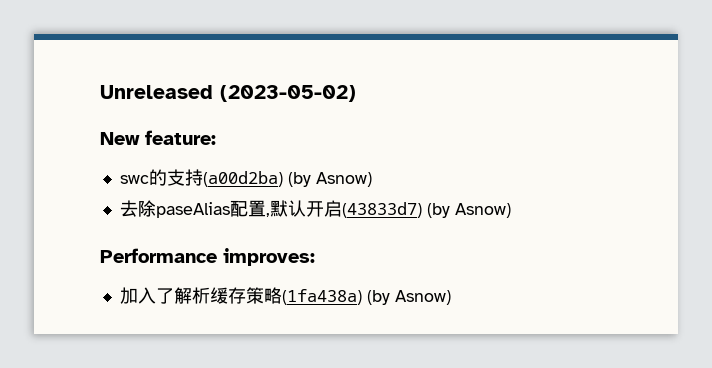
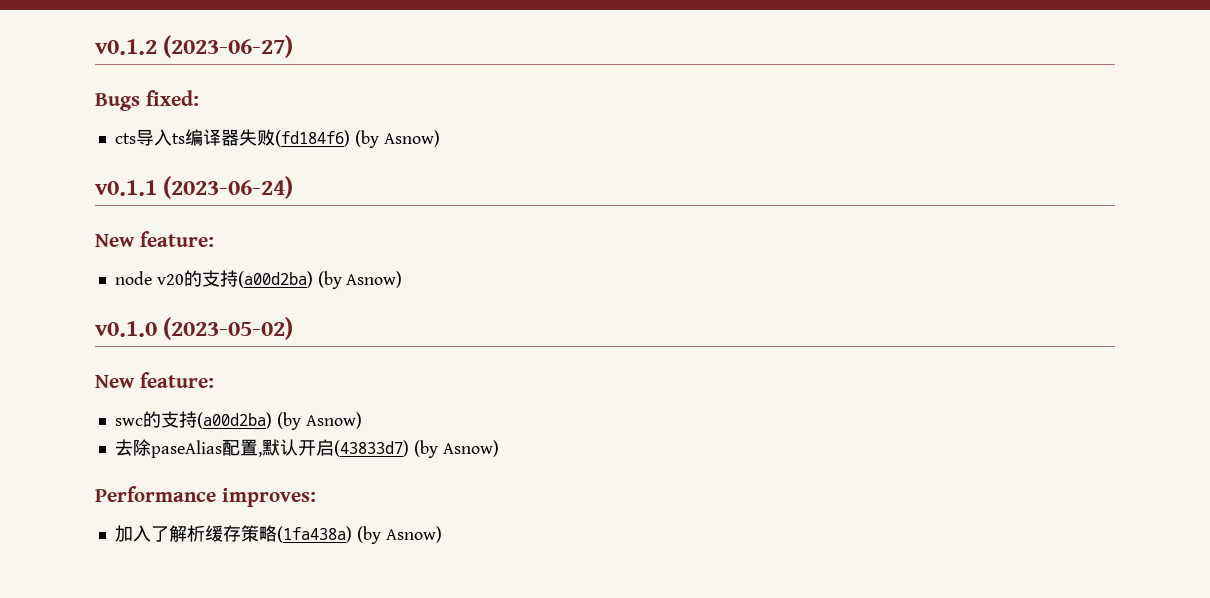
[100,85,213,99] Unreleased -> [95,35,294,58] [95,90,199,111] [114,129,440,148] [95,176,294,199] [95,231,214,247] [114,270,403,289] [95,321,157,337] v0.1.2 (2023-06-27) // Bugs fixed: // cts导入ts编译器失败(fd184f6) (by Asnow) // v0.1.1 (2023-06-24) // New feature: // node v20的支持(a00d2ba) (by Asnow) // v0.1.0

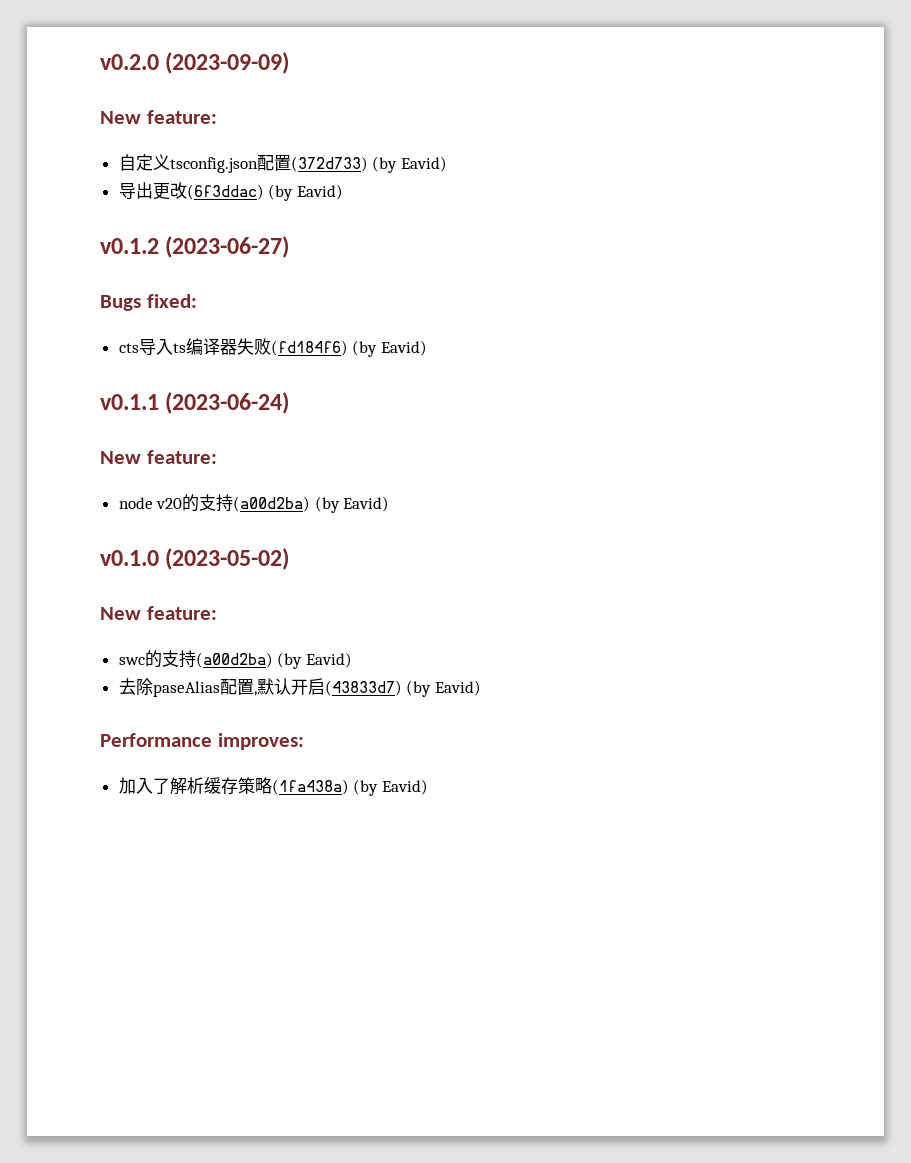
(95, 47) none -> [100,52,290,74] [100,110,217,124] [118,154,447,173] [118,182,343,201] v0.2.0 (2023-09-09) // New feature: // 自定义tsconfig.json配置(372d733) (by Eavid) // 导出更改(6f3ddac) (by Eavid) //
[383,130,440,147] Asnow) -> [380,340,427,356] Eavid)
[346,271,403,288] Asnow) -> [343,496,390,512] Eavid)
[305,412,362,429] Asnow) -> [305,652,352,668] Eavid)
[442,440,499,457] Asnow) -> [434,680,481,696] Eavid)
[385,526,442,543] Asnow) -> [381,779,428,795] Eavid)

